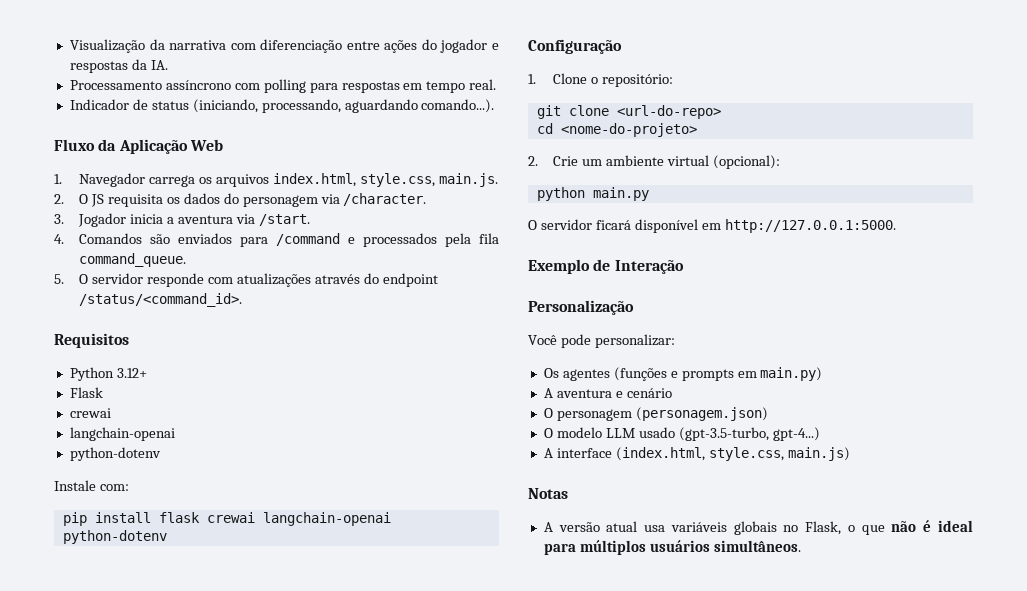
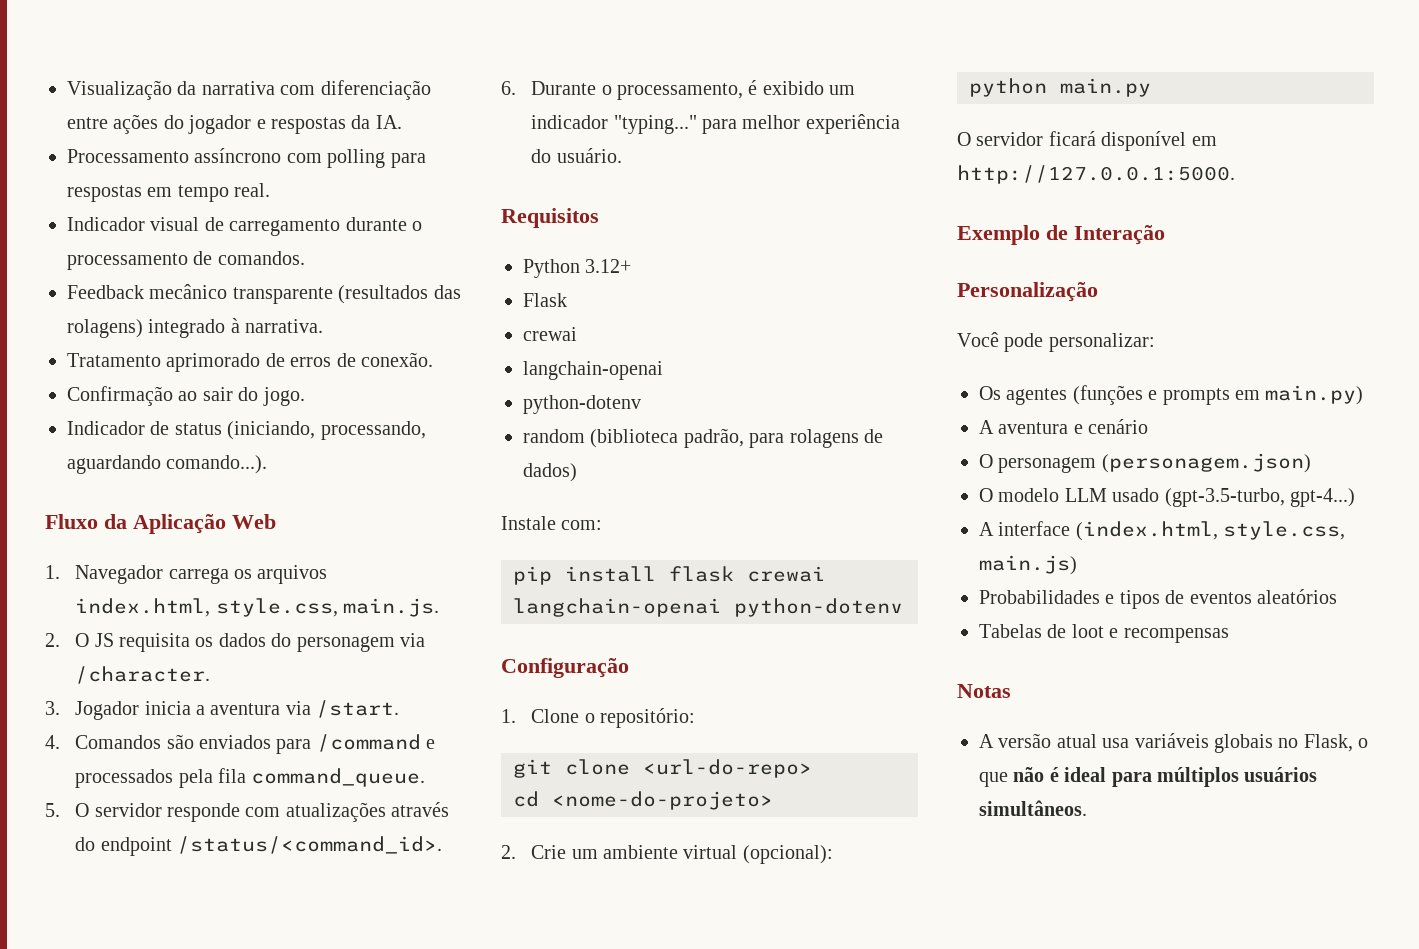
(497, 84) none -> [67,217,422,236] [67,251,305,270] [67,284,461,304] [67,318,324,338] [67,352,433,372] [67,386,305,406] // Indicador visual de carregamento durante o processamento de comandos. // Feedback mecânico transparente (resultados das rolagens) integrado à narrativa. // Tratamento aprimorado de erros de conexão. // Confirmação ao sair do jogo.
(243, 300) none -> [501,80,856,100] [531,114,900,134] [531,148,622,163] // 6. Durante o processamento, é exibido um indicador "typing..." para melhor experiência do usuário.
(161, 454) none -> [523,428,883,448] [523,463,577,482] // random (biblioteca padrão, para rolagens de dados)
(850, 454) none -> [979,589,1337,609] [979,624,1229,643] // Probabilidades e tipos de eventos aleatórios // Tabelas de loot e recompensas

